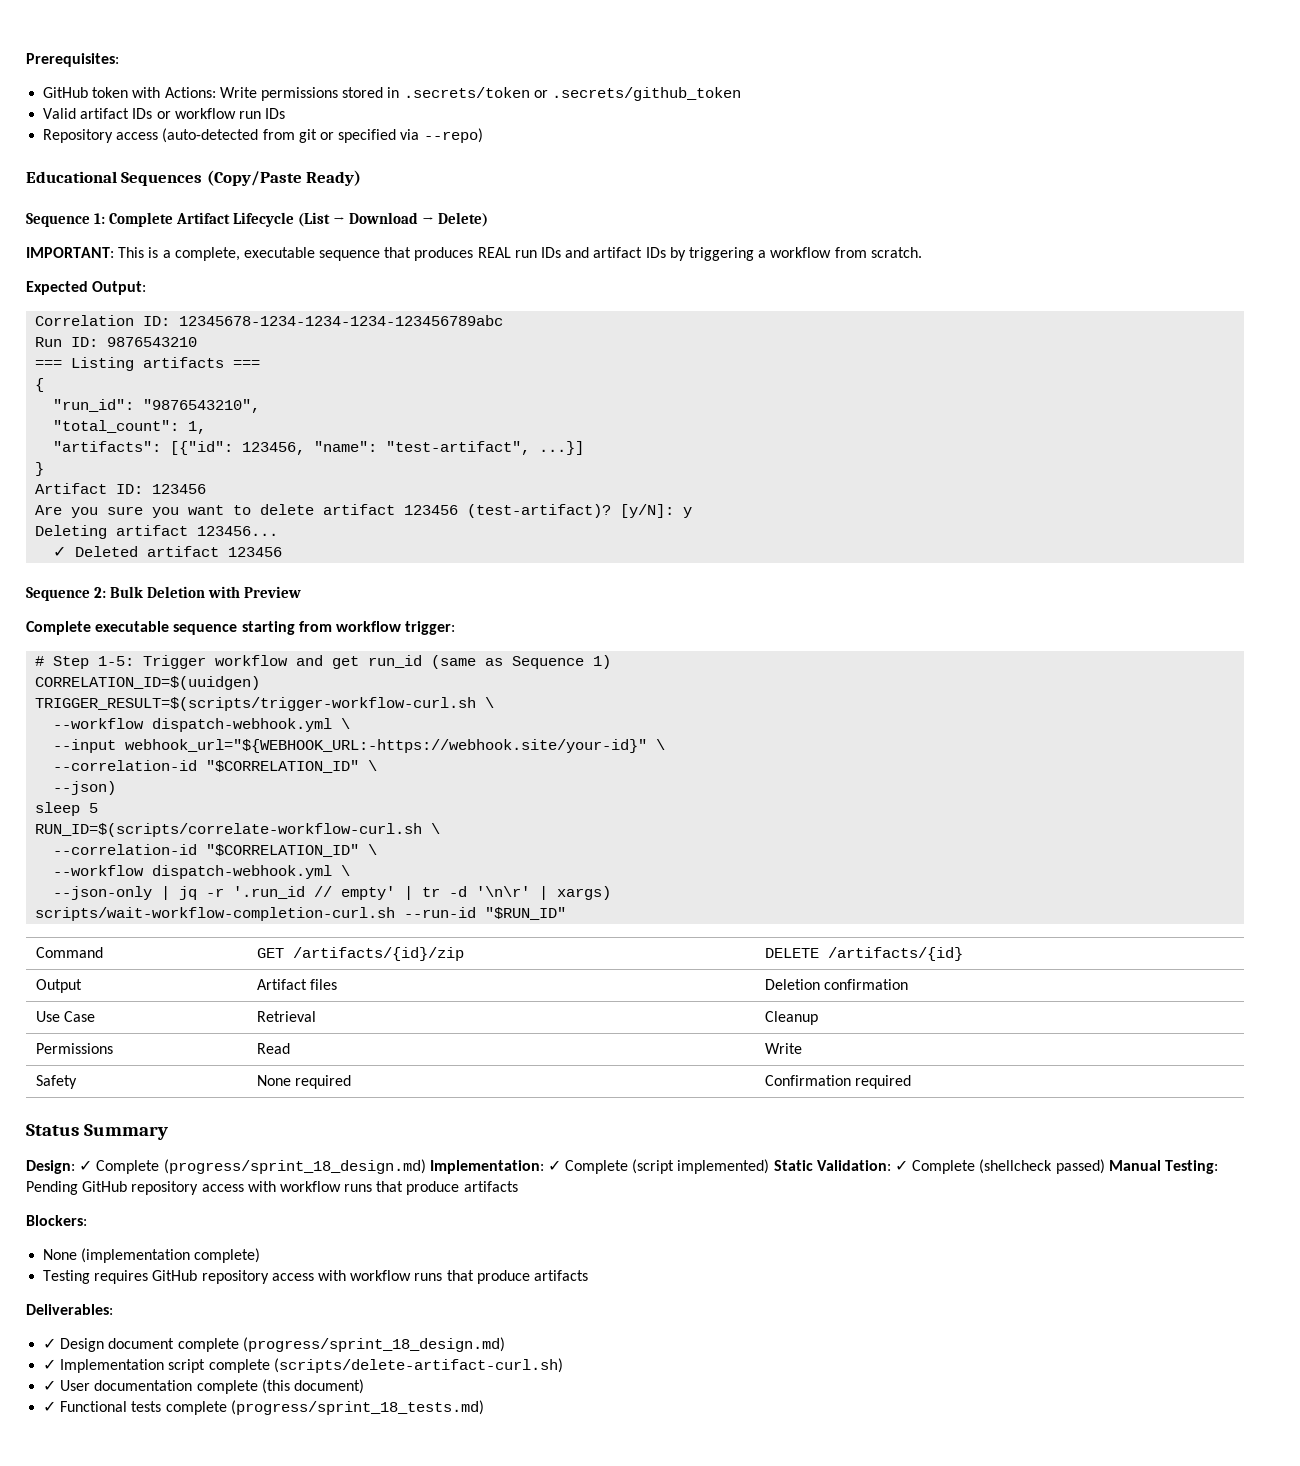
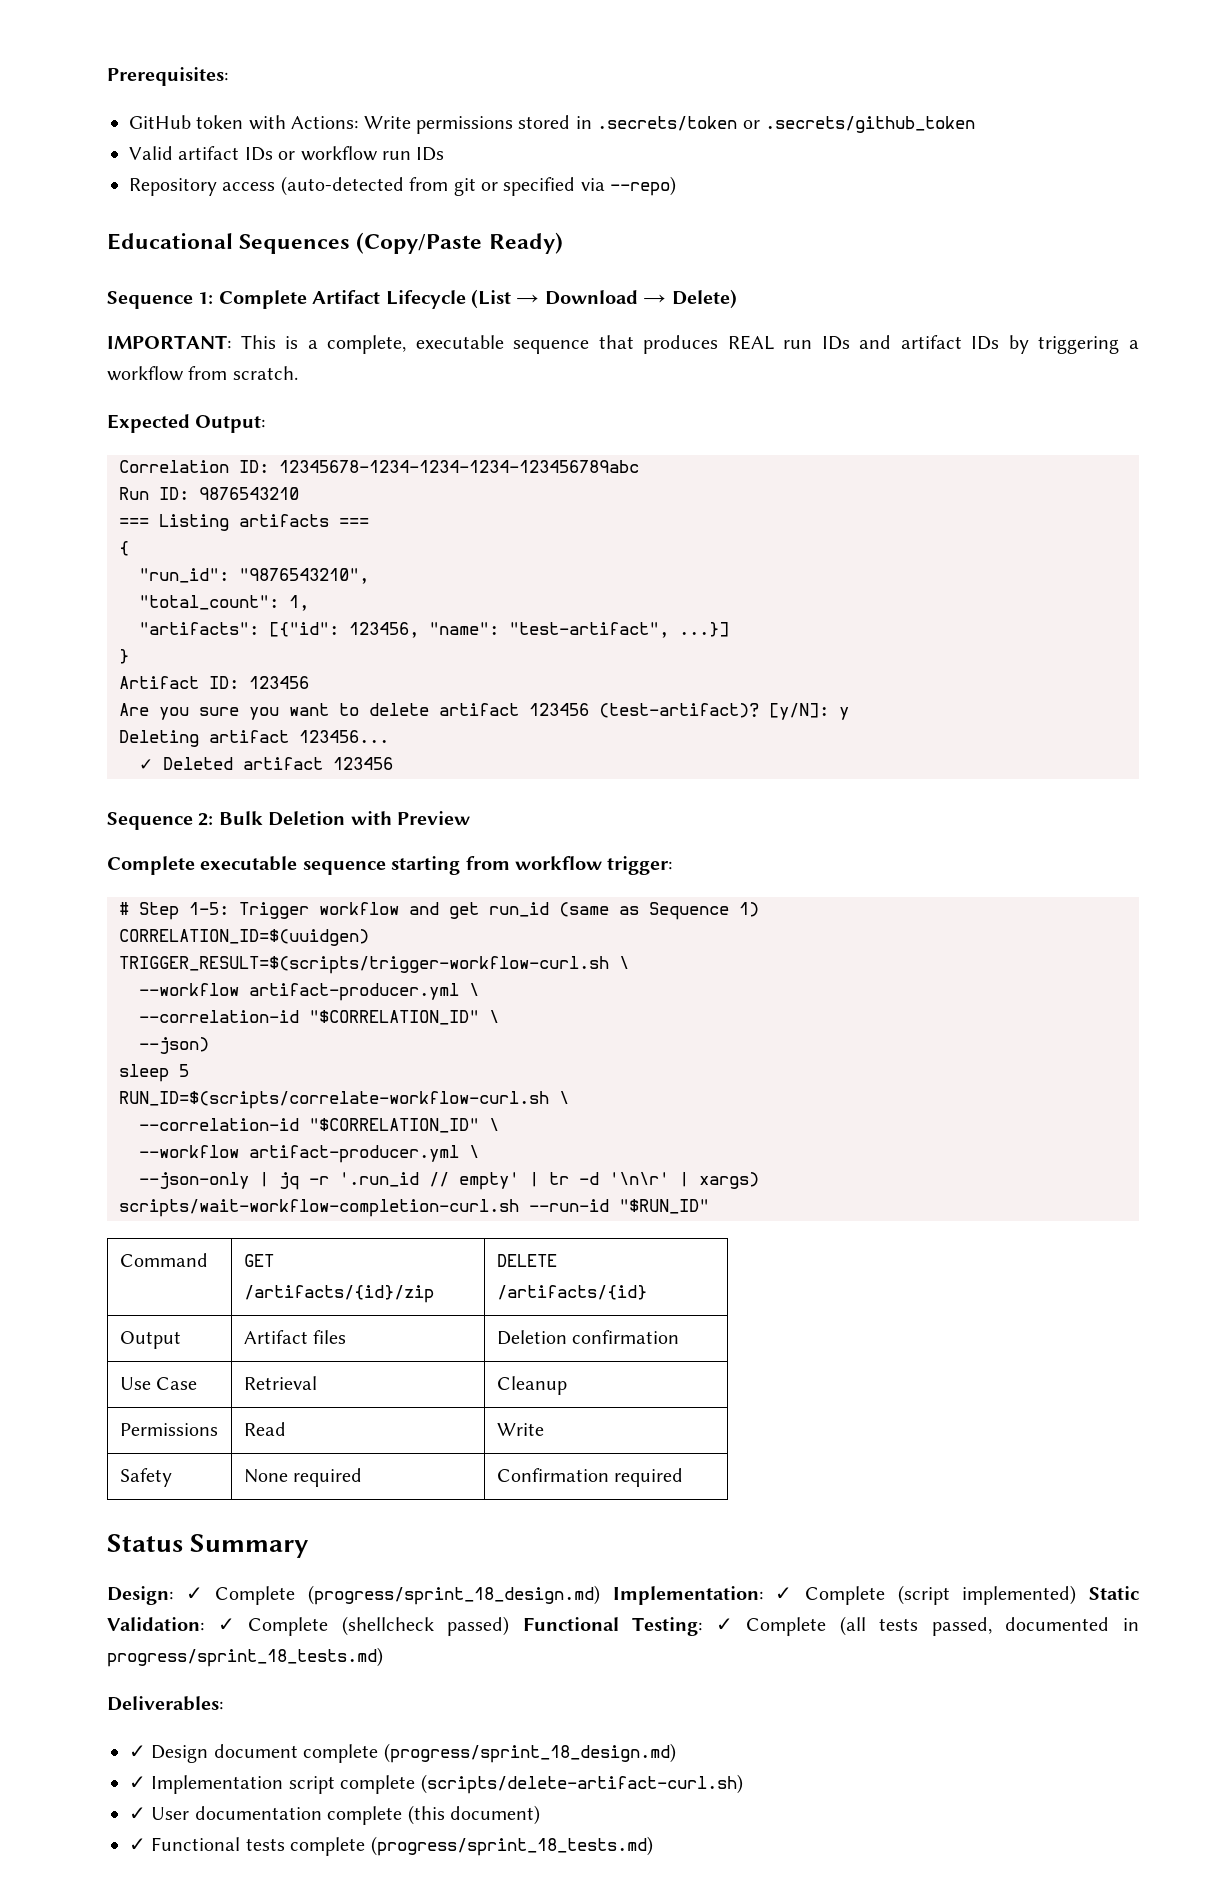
[152,718,351,732] [53,739,648,753] dispatch-webhook.yml \ // --input webhook_url="${WEBHOOK_URL:-https://webhook.site/your-id}" -> [249,983,459,1001] artifact-producer.yml
[152,865,333,879] dispatch-webhook.yml -> [249,1145,459,1163] artifact-producer.yml
[1108,1160,1218,1174] [26,1181,518,1195] [26,1215,87,1226] [43,1248,261,1263] [43,1270,588,1284] Manual Testing: Pending GitHub repository access with workflow runs that produce artifacts // Blockers: // None (implementation complete) // Testing requires GitHub repository access with workflow runs that produce artifacts -> [522,1616,1139,1636] [107,1647,383,1667] Functional Testing: ✓ Complete (all tests passed, documented in progress/sprint_18_tests.md)

